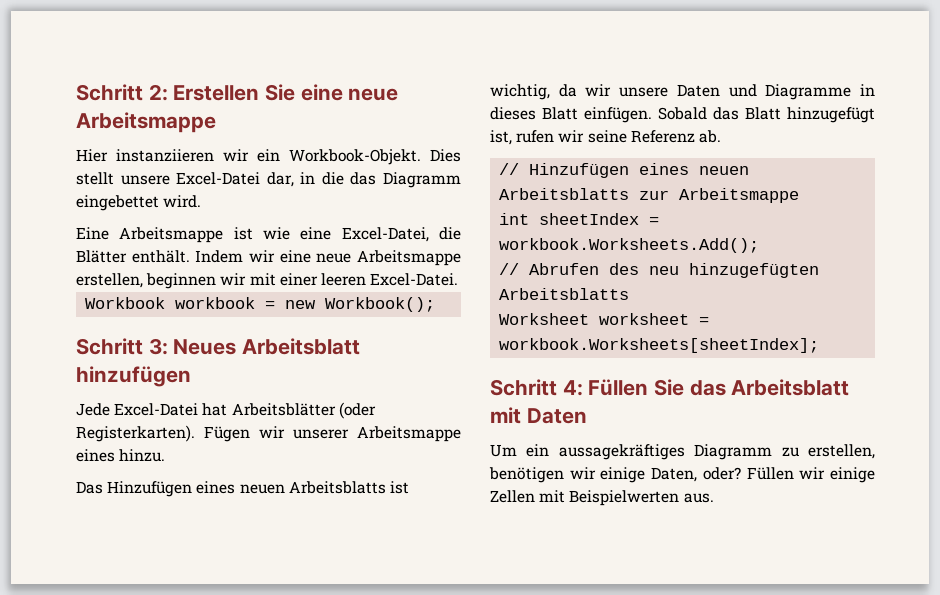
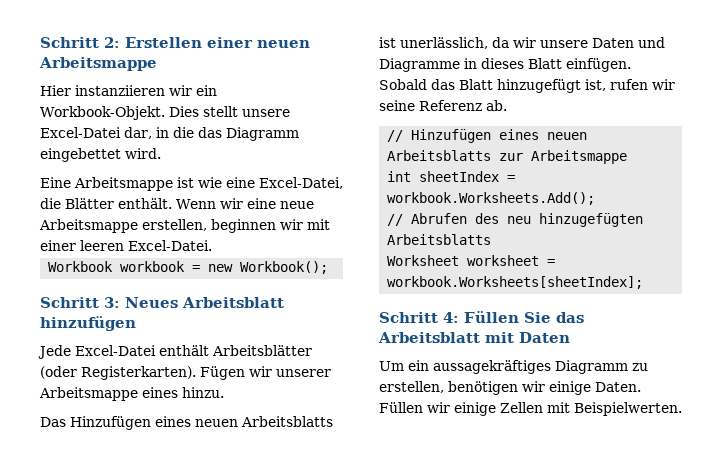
[265,84,399,101] Sie eine neue -> [207,37,310,48] einer neuen
[195,250,244,263] Indem -> [176,199,216,209] Wenn
[202,403,228,416] hat -> [159,345,209,356] enthält
[490,84,550,100] wichtig, -> [400,37,488,49] unerlässlich,
[651,467,741,482] Daten, oder? -> [595,382,641,392] Daten.
[569,490,714,506] Beispielwerten aus. -> [574,402,682,416] Beispielwerten.

